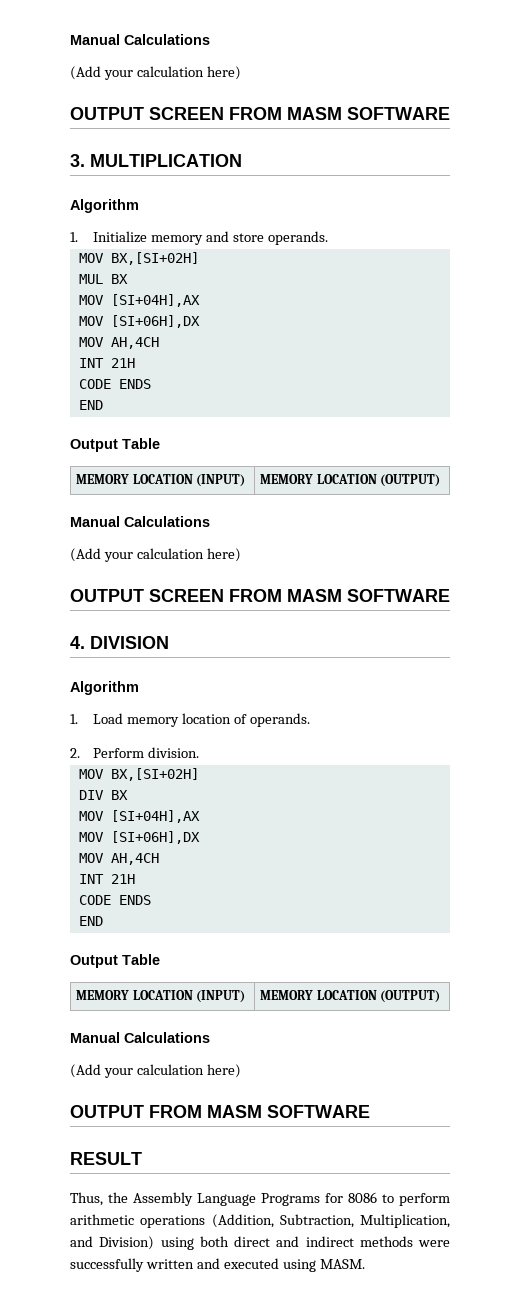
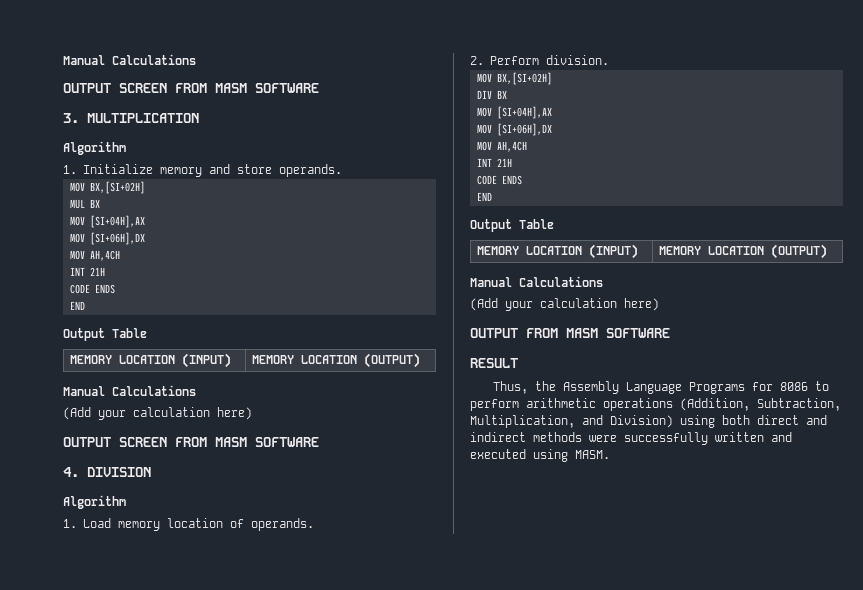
[70,34,210,45] [70,66,241,80] Manual Calculations // (Add your calculation here) -> [63,54,196,65] Manual Calculations

